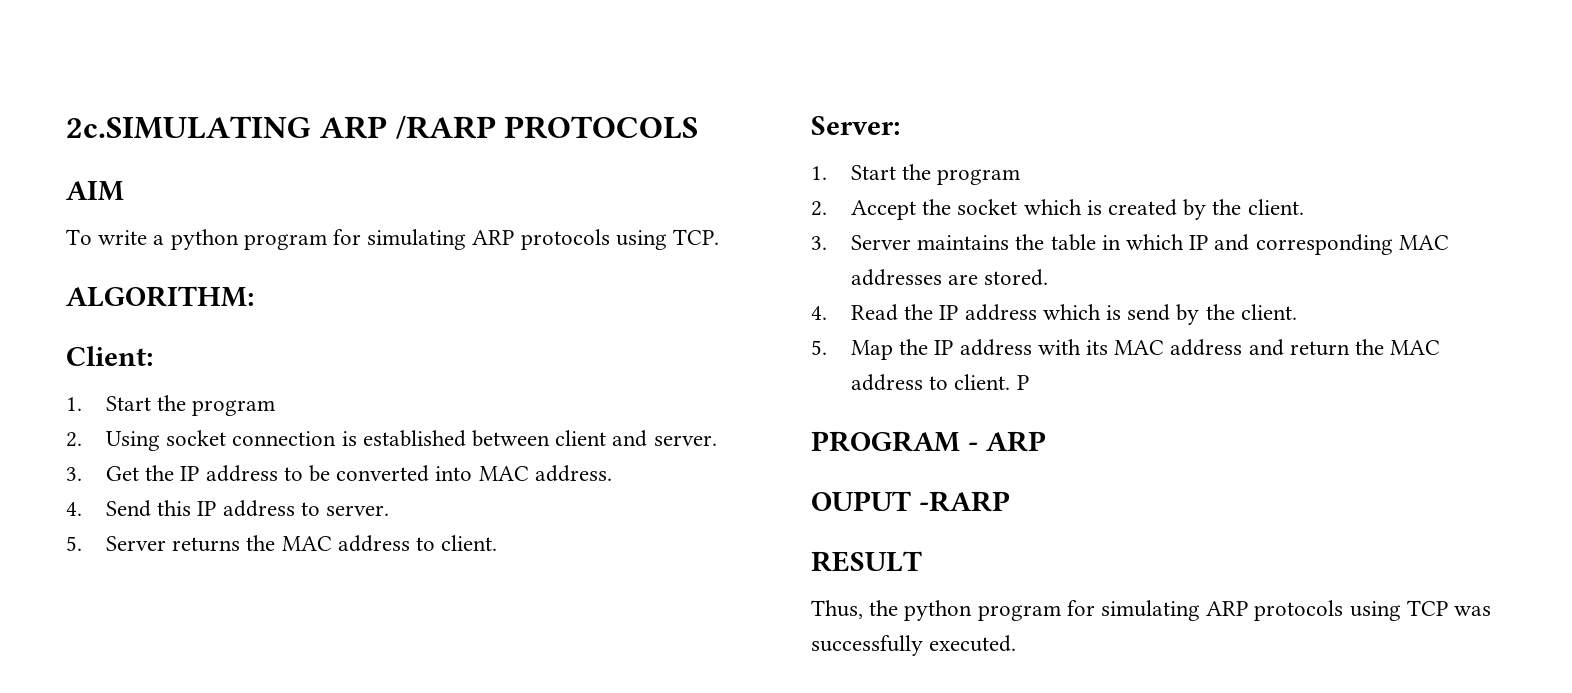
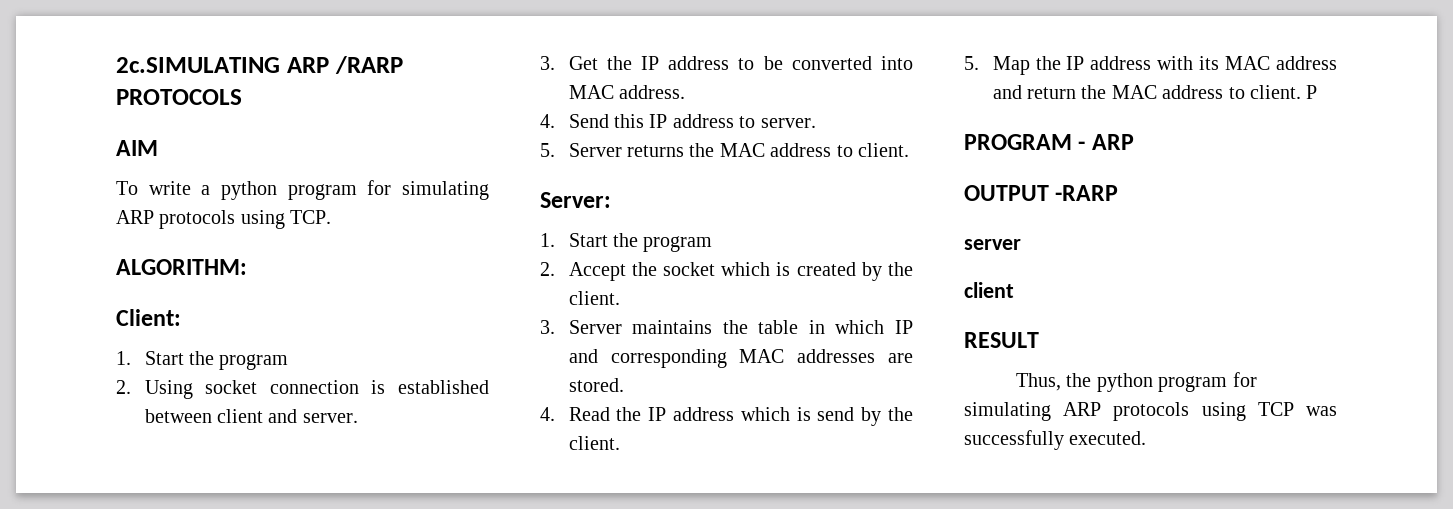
[811,491,911,511] OUPUT -> [964,185,1049,201] OUTPUT
(1010, 501) none -> [964,239,1021,250] [964,282,1014,298] // server // client

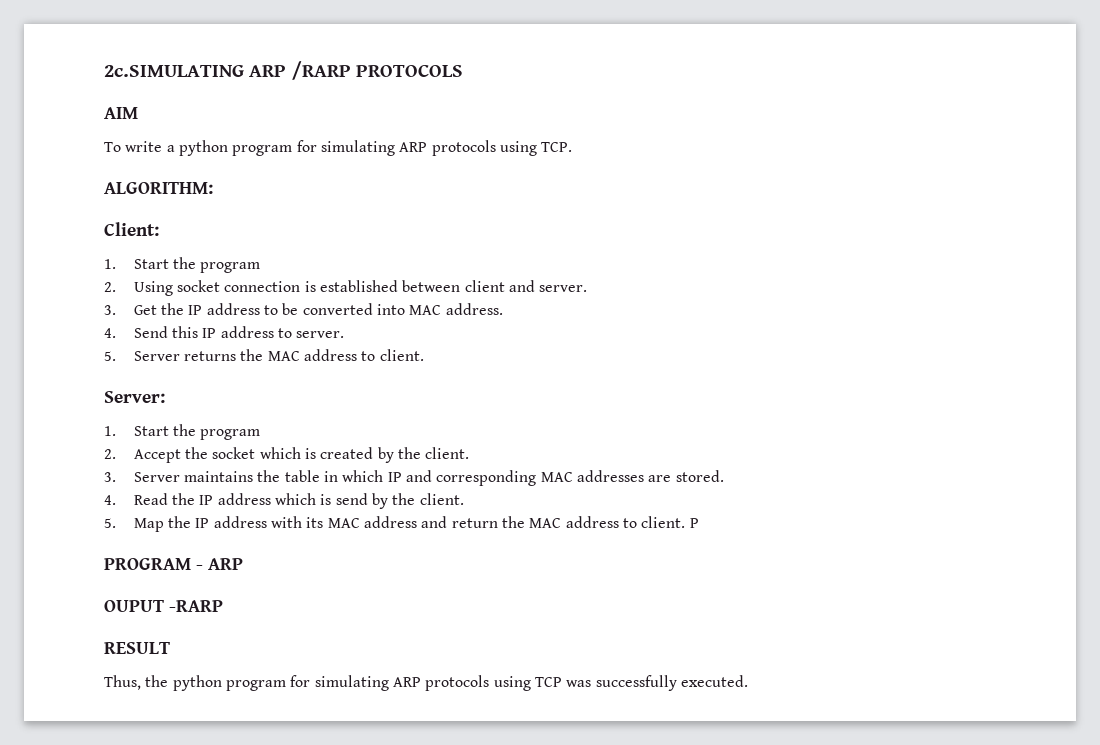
[964,185,1049,201] OUTPUT -> [104,600,164,612] OUPUT
[964,239,1021,250] [964,282,1014,298] // server // client -> (223, 606) none

